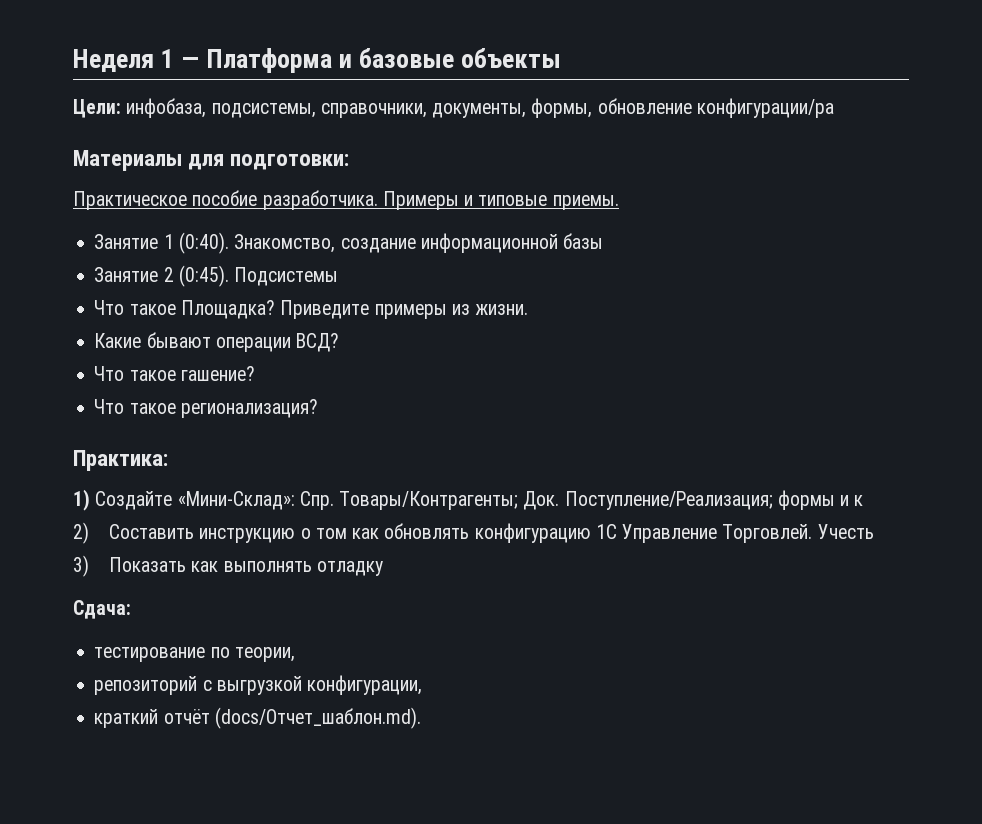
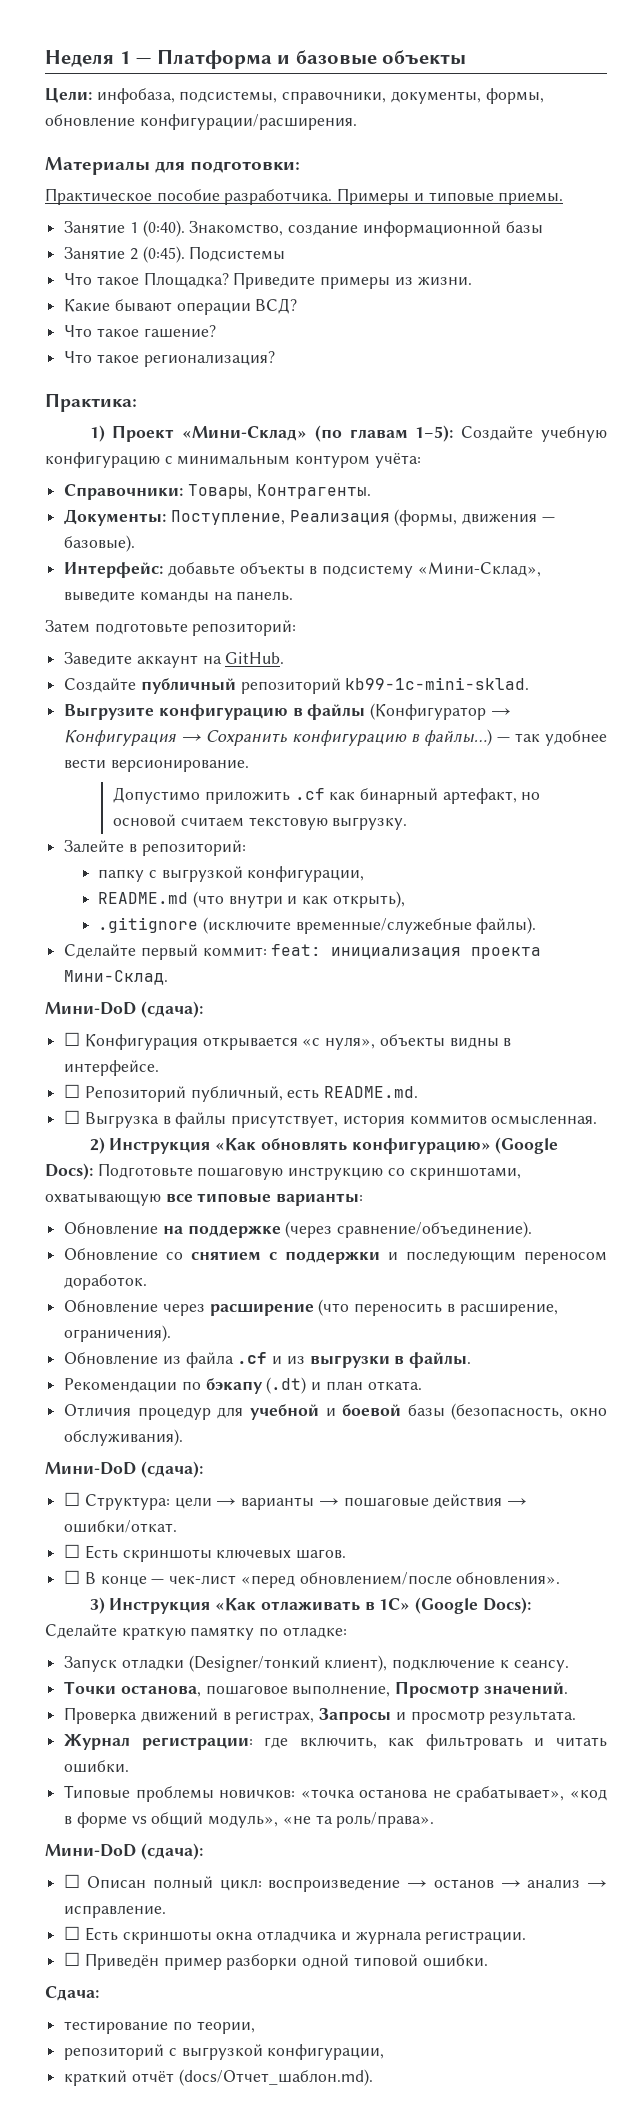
[696,98,834,118] конфигурации/ра -> [139,114,357,130] конфигурации/расширения.
[95,490,864,510] [73,522,874,544] [73,555,383,577] Создайте «Мини-Склад»: Спр. Товары/Контрагенты; Док. Поступление/Реализация; формы и к // 2) Составить инструкцию о том как обновлять конфигурацию 1C Управление Торговлей. Учесть // 3) Показать как выполнять отладку -> [112,425,607,442] [45,452,421,468] [64,484,371,500] [64,509,555,526] [64,535,136,552] [64,562,541,578] [64,591,294,603] [45,620,297,636] [64,652,285,668] [64,677,530,694] [64,703,511,720] [64,729,607,746] [64,759,249,772] [113,787,541,804] [113,814,408,830] [64,840,246,856] [98,866,365,882] [98,891,405,908] [98,917,537,934] [64,944,542,960] [64,970,169,985] [45,1001,203,1018] [64,1032,512,1050] [64,1060,160,1076] [64,1084,419,1102] [64,1110,598,1128] [89,1137,559,1154] [45,1163,521,1180] [45,1193,364,1206] [64,1221,533,1238] [64,1248,607,1264] [64,1274,148,1290] [64,1299,558,1316] [64,1325,172,1342] [64,1352,472,1368] [64,1377,422,1394] [64,1403,607,1420] [64,1429,184,1446] [45,1461,203,1478] [64,1492,528,1510] [64,1520,178,1533] [64,1544,347,1562] [64,1570,561,1588] [89,1597,531,1614] [45,1624,347,1640] [64,1655,569,1672] [64,1681,568,1698] [64,1707,577,1724] [64,1734,607,1750] [64,1760,130,1773] [64,1785,608,1802] [64,1812,435,1828] [45,1843,203,1860] [64,1874,607,1892] [64,1905,167,1918] [64,1926,527,1944] [64,1952,488,1970] Проект «Мини-Склад» (по главам 1–5): Создайте учебную конфигурацию с минимальным контуром учёта: // Справочники: Товары, Контрагенты. // Документы: Поступление, Реализация (формы, движения — базовые). // Интерфейс: добавьте объекты в подсистему «Мини-Склад», выведите команды на панель. // Затем подготовьте репозиторий: // Заведите аккаунт на GitHub. // Создайте публичный репозиторий kb99-1c-mini-sklad. // Выгрузите конфигурацию в файлы (Конфигуратор → Конфигурация → Сохранить конфигурацию в файлы…) — так удобнее вести версионирование. // Допустимо приложить .cf как бинарный артефакт, но основой считаем текстовую выгрузку. // Залейте в репозиторий: // папку с выгрузкой конфигурации, // README.md (что внутри и как открыть), // .gitignore (исключите временные/служебные файлы). // Сделайте первый коммит: feat: инициализация проекта Мини-Склад. // Мини-DoD (сдача): // ☐ Конфигурация открывается «с нуля», объекты видны в интерфейсе. // ☐ Репозиторий публичный, есть README.md. // ☐ Выгрузка в файлы присутствует, история коммитов осмысленная. // 2) Инструкция «Как обновлять конфигурацию» (Google Docs): Подготовьте пошаговую инструкцию со скриншотами, охватывающую все типовые варианты: // Обновление на поддержке (через сравнение/объединение). // Обновление со снятием с поддержки и последующим переносом доработок. // Обновление через расширение (что переносить в расширение, ограничения). // Обновление из файла .cf и из выгрузки в файлы. // Рекомендации по бэкапу (.dt) и план отката. // Отличия процедур для учебной и боевой базы (безопасность, окно обслуживания). // Мини-DoD (сдача): // ☐ Структура: цели → варианты → пошаговые действия → ошибки/откат. // ☐ Есть скриншоты ключевых шагов. // ☐ В конце — чек-лист «перед обновлением/после обновления». // 3) Инструкция «Как отлаживать в 1С» (Google Docs): Сделайте краткую памятку по отладке: // Запуск отладки (Designer/тонкий клиент), подключение к сеансу. // Точки останова, пошаговое выполнение, Просмотр значений. // Проверка движений в регистрах, Запросы и просмотр результата. // Журнал регистрации: где включить, как фильтровать и читать ошибки. // Типовые проблемы новичков: «точка останова не срабатывает», «код в форме vs общий модуль», «не та роль/права». // Мини-DoD (сдача): // ☐ Описан полный цикл: воспроизведение → останов → анализ → исправление. // ☐ Есть скриншоты окна отладчика и журнала регистрации. // ☐ Приведён пример разборки одной типовой ошибки.

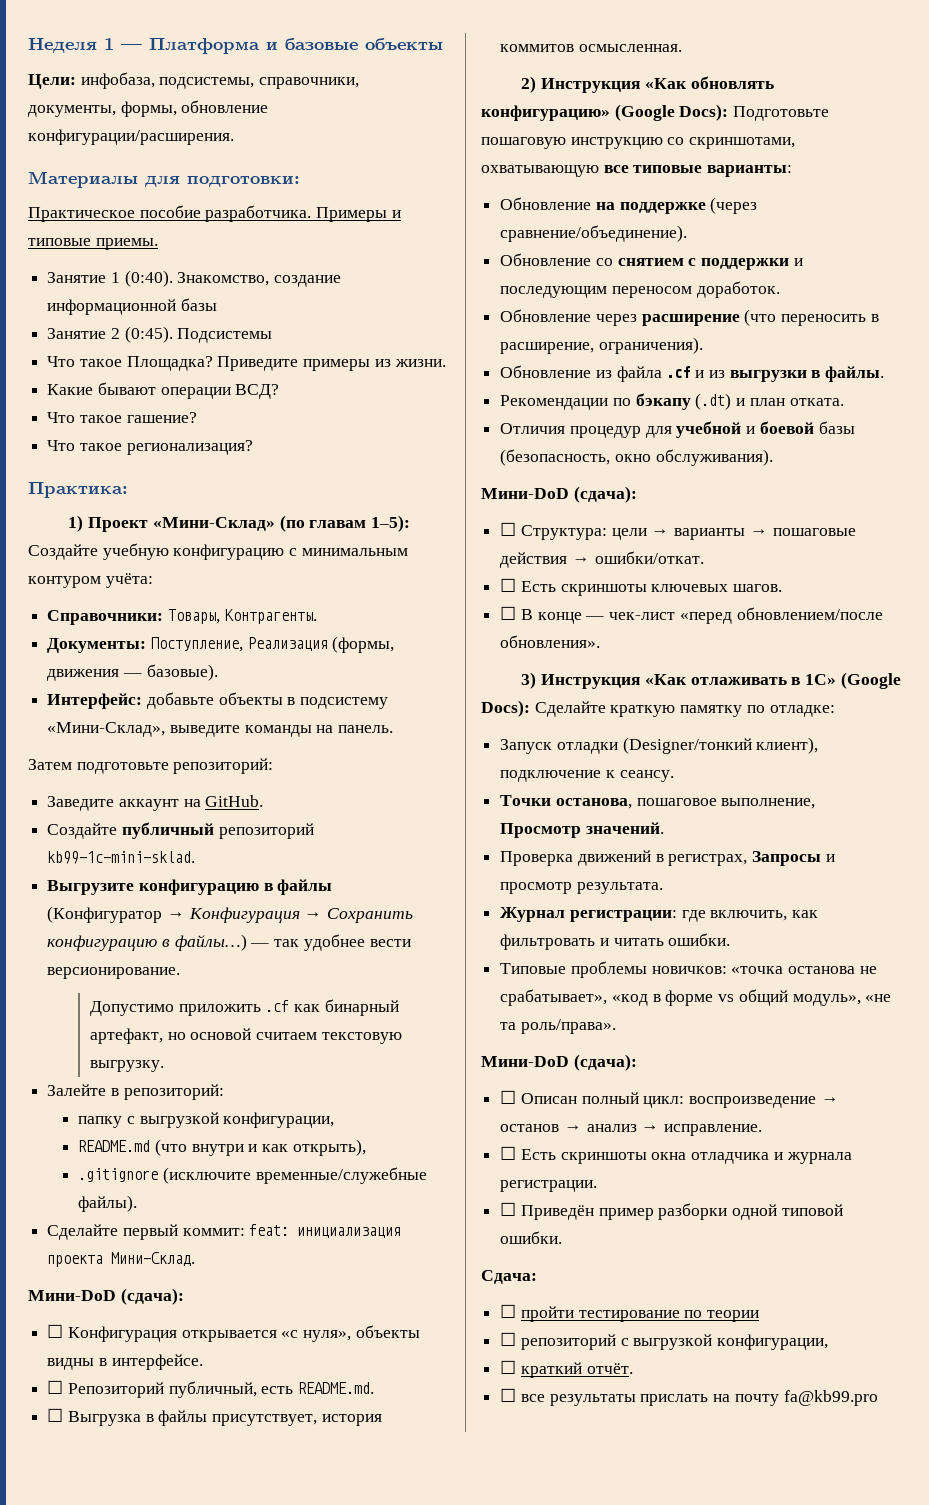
[64,2021,255,2034] [64,2044,385,2060] [64,2069,373,2086] тестирование по теории, // репозиторий с выгрузкой конфигурации, // краткий отчёт (docs/Отчет_шаблон.md). -> [500,1304,760,1322] [500,1332,829,1350] [500,1360,633,1378] [500,1388,878,1406] ☐ пройти тестирование по теории // ☐ репозиторий с выгрузкой конфигурации, // ☐ краткий отчёт. // ☐ все результаты прислать на почту fa@kb99.pro

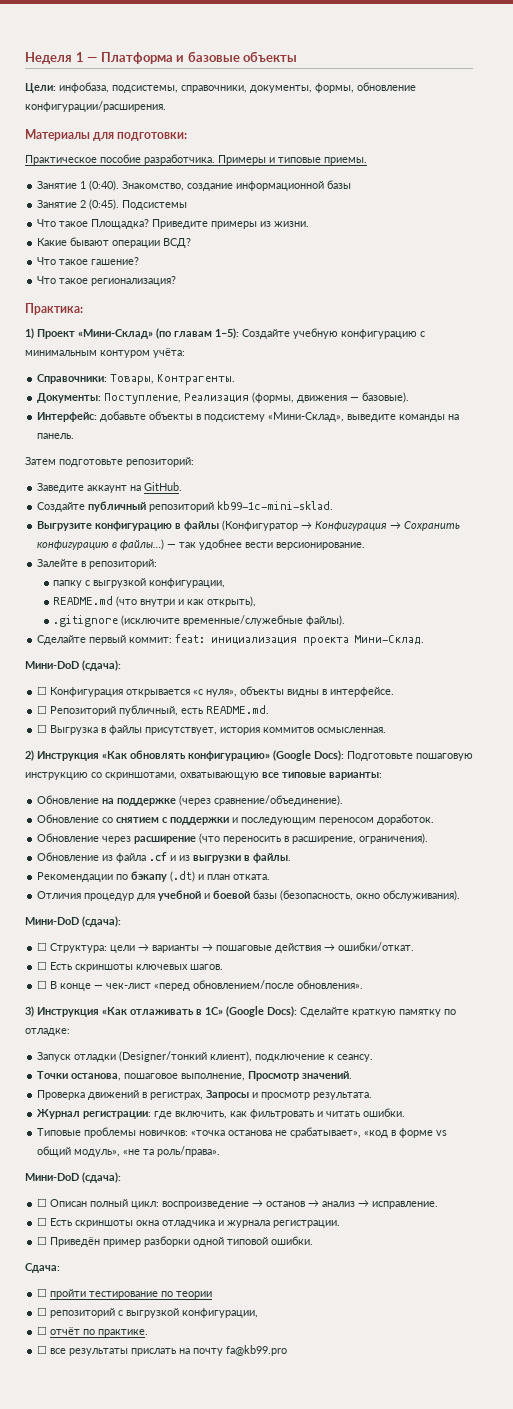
[90,999,399,1016] [90,1028,402,1044] [90,1060,165,1072] // Допустимо приложить .cf как бинарный артефакт, но основой считаем текстовую выгрузку. -> (366, 546) none
[520,1362,633,1378] краткий отчёт. -> [50,1327,149,1337] отчёт по практике.

